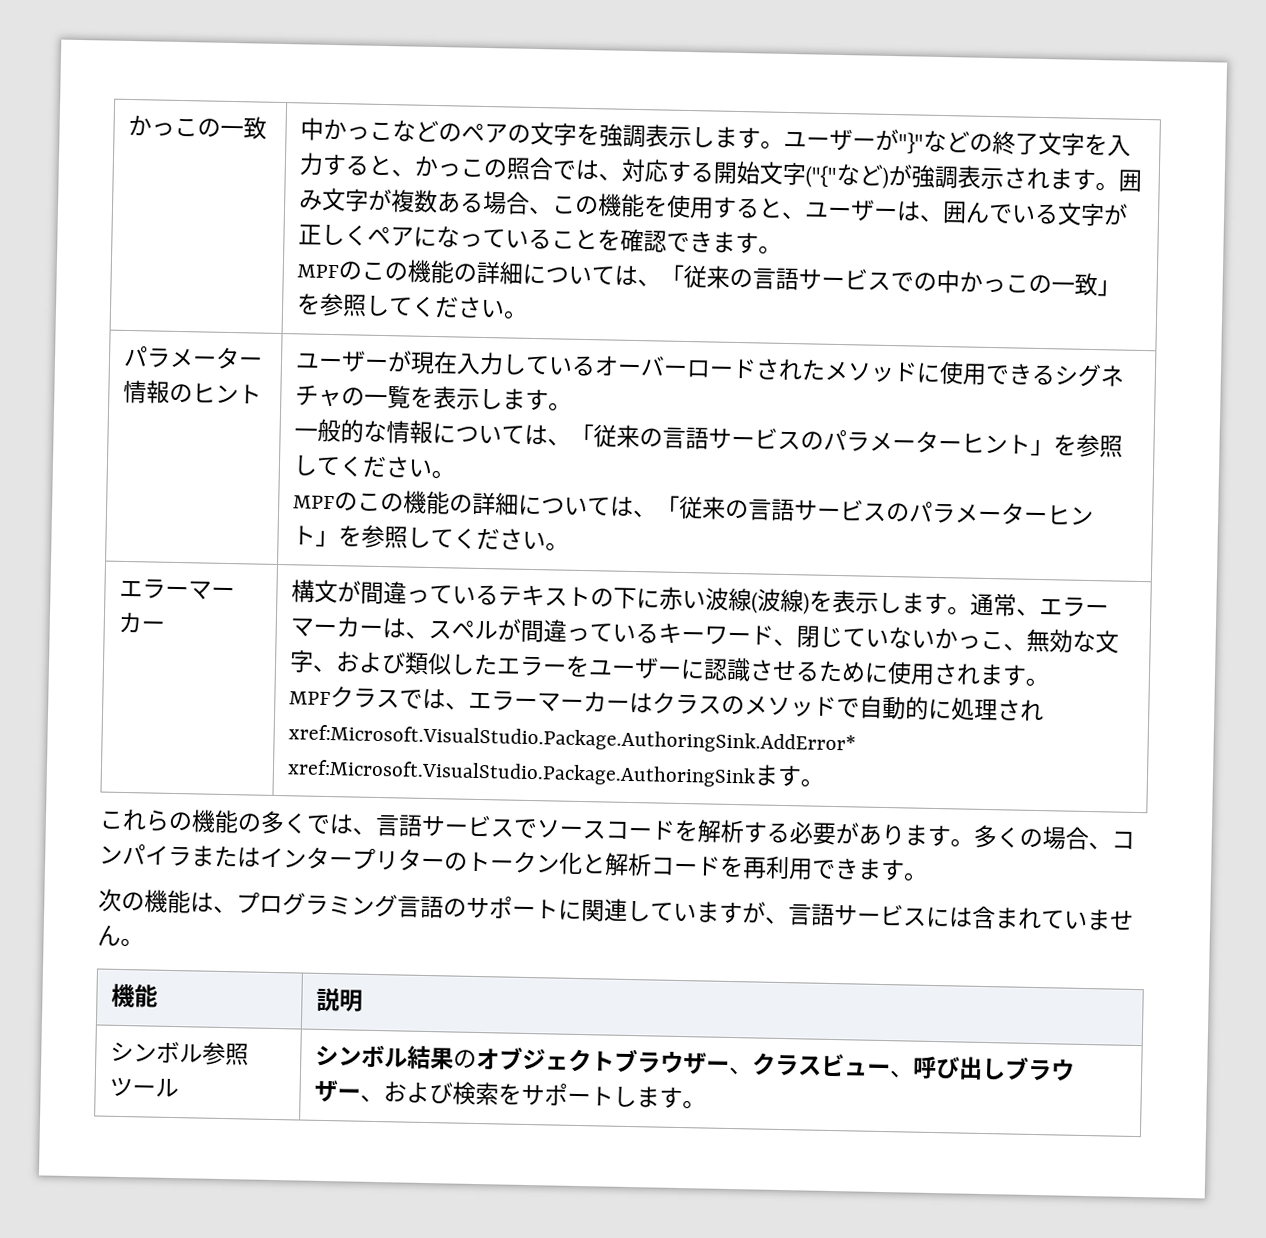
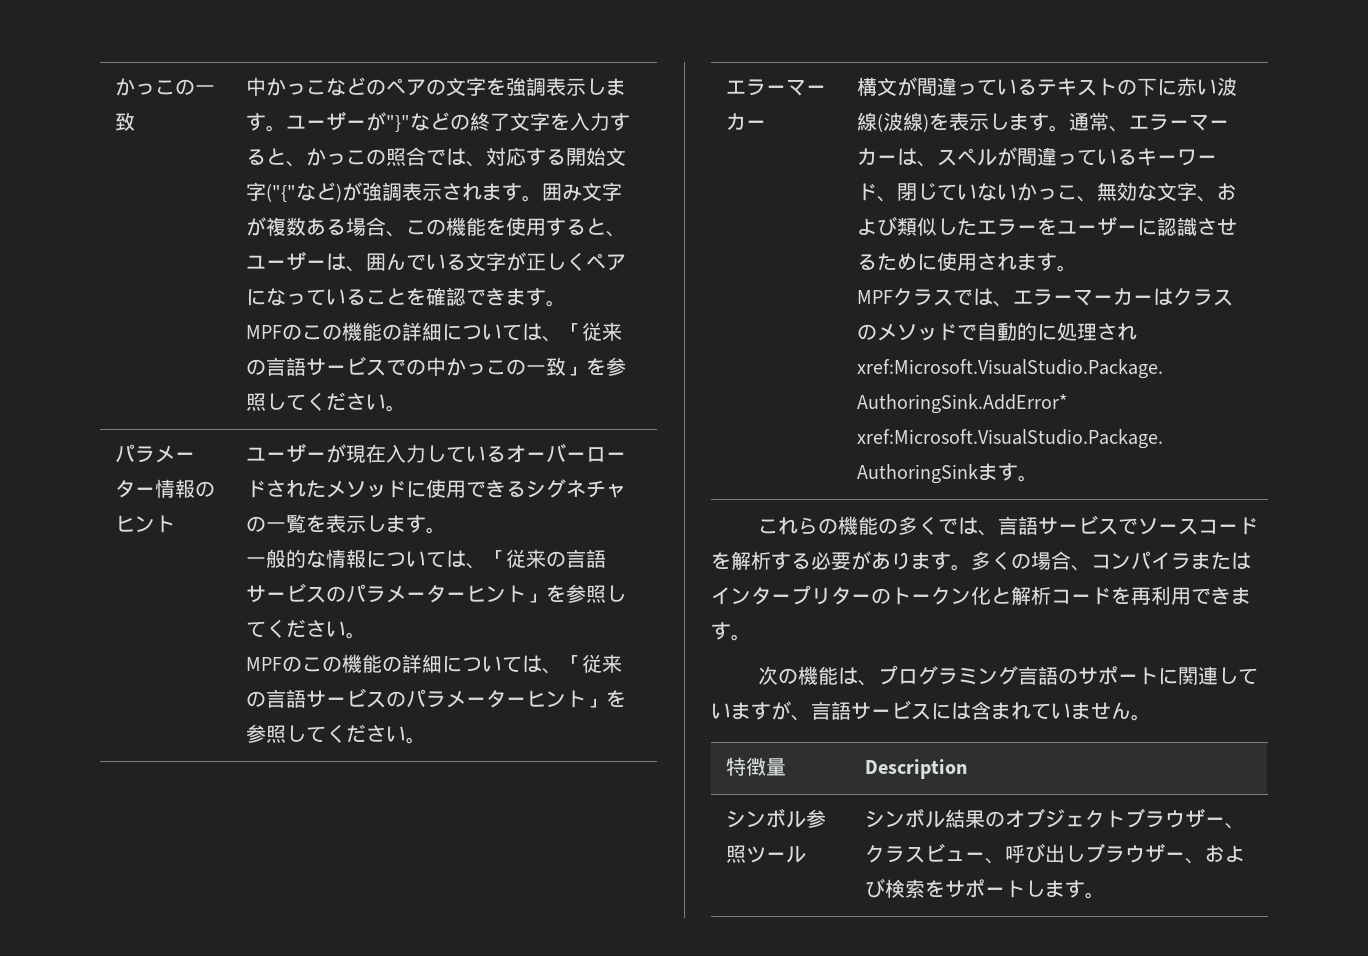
[111,983,159,1008] [316,987,364,1012] 機能 | 説明 -> [726,757,787,776] [865,759,968,779] 特徴量 | Description

